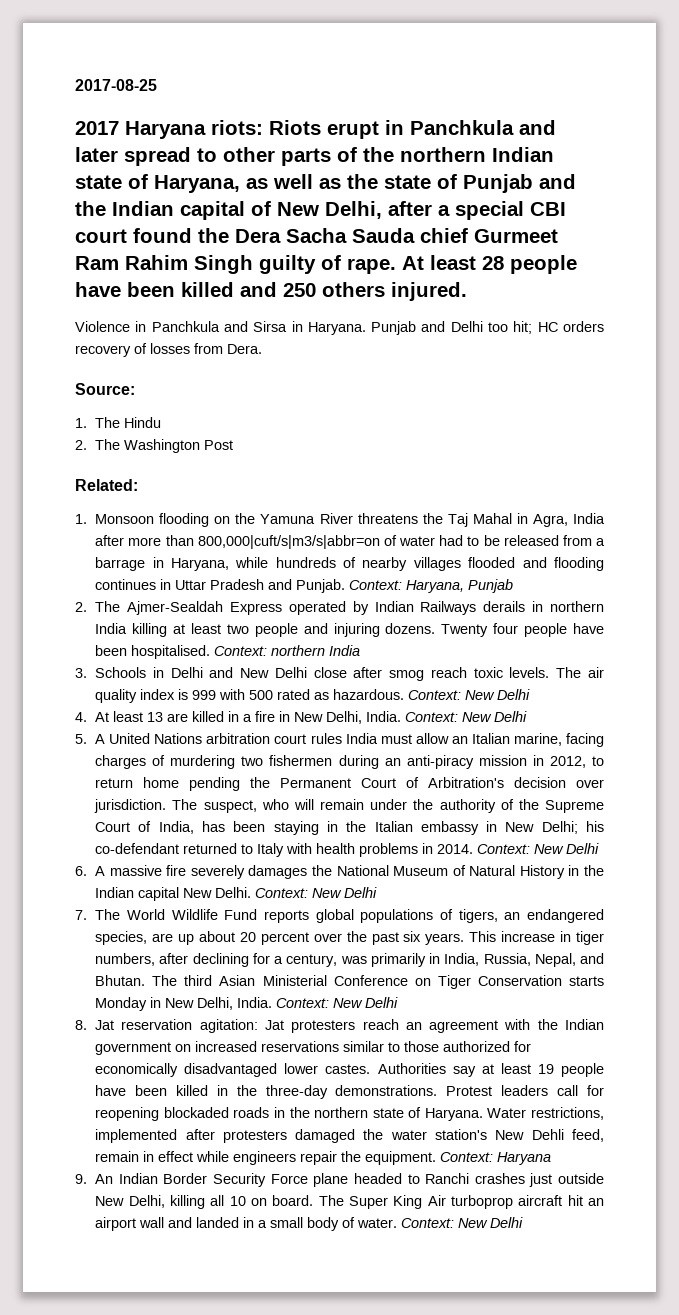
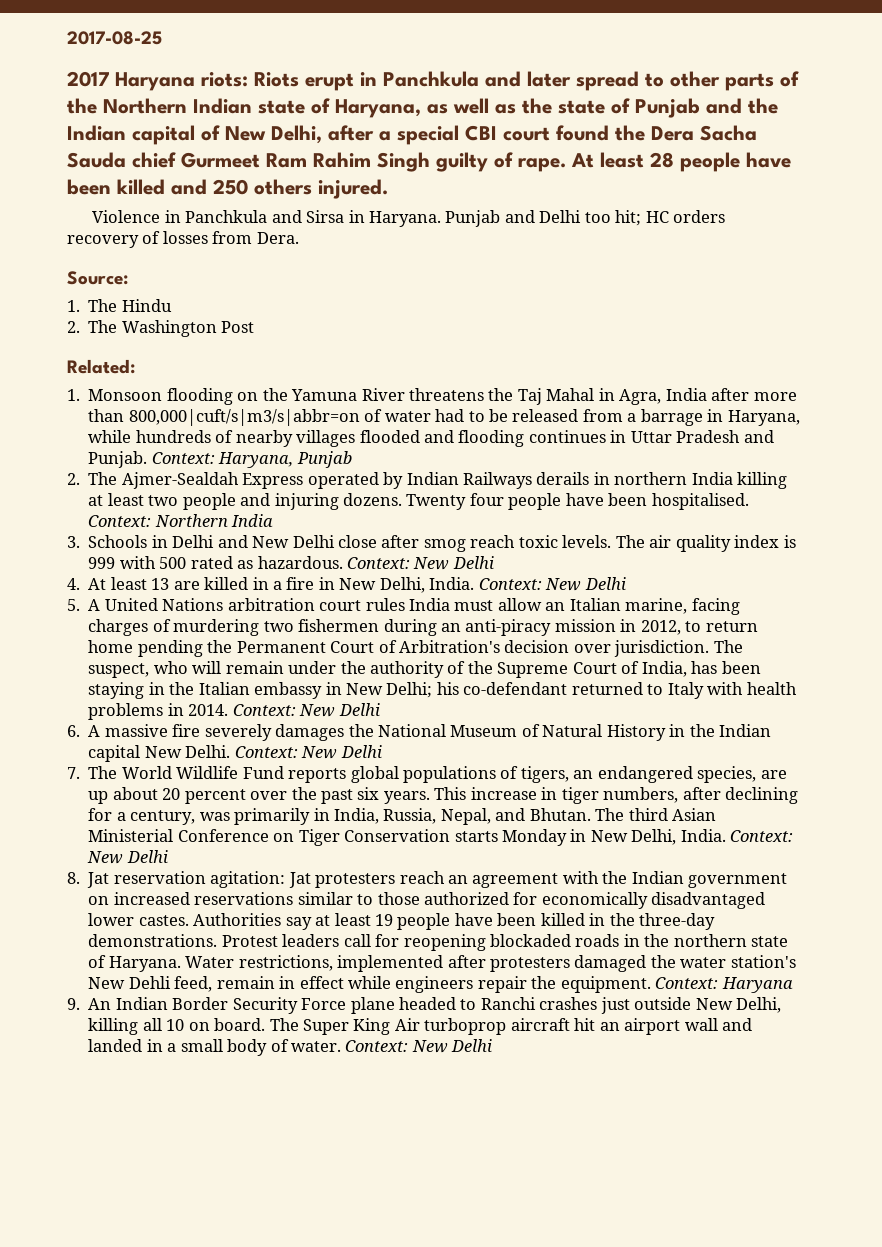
[400,147,486,162] northern -> [103,98,187,114] Northern
[271,645,326,656] northern -> [154,514,228,527] Northern

